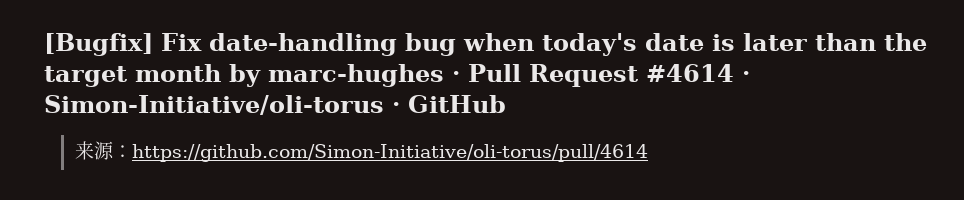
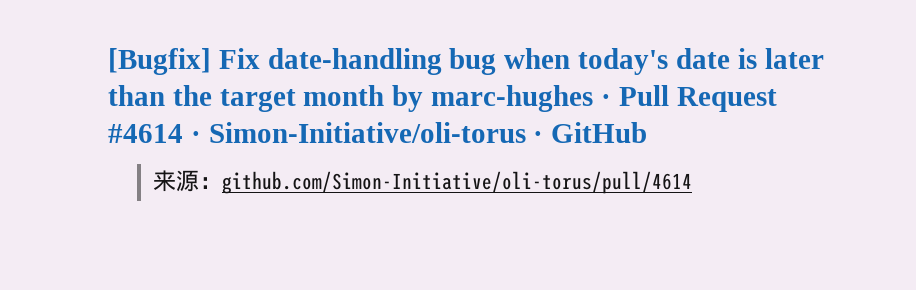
[131,144,648,162] https://github.com/Simon-Initiative/oli-torus/pull/4614 -> [222,171,693,194] github.com/Simon-Initiative/oli-torus/pull/4614

